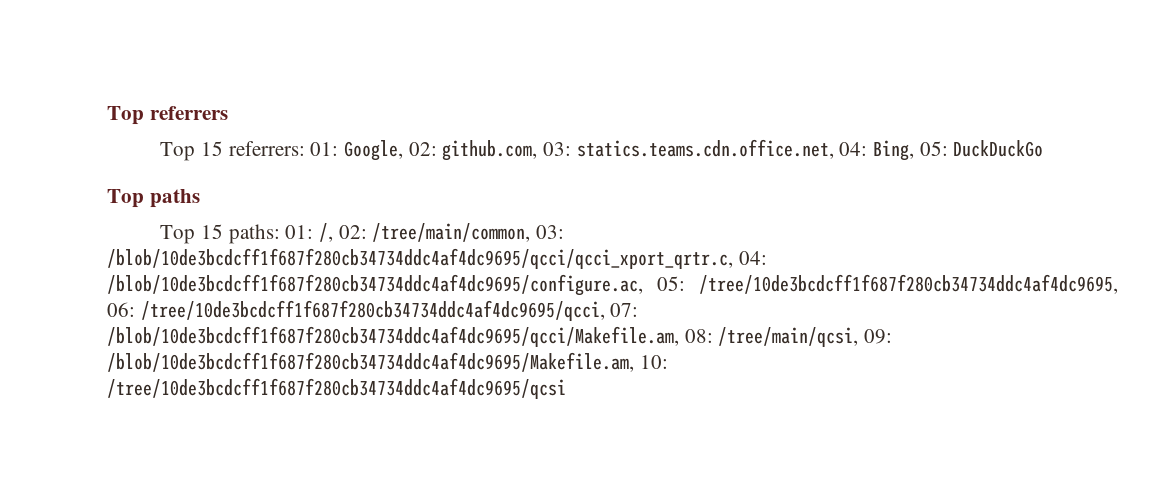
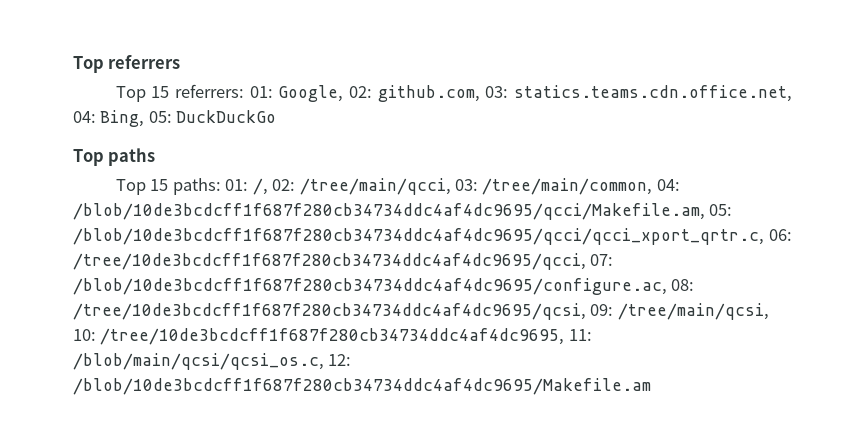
[372,223,565,242] [107,248,767,269] [107,274,1118,296] [107,300,639,321] [107,326,893,347] [107,352,668,372] [107,378,566,399] /tree/main/common, 03: /blob/10de3bcdcff1f687f280cb34734ddc4af4dc9695/qcci/qcci_xport_qrtr.c, 04: /blob/10de3bcdcff1f687f280cb34734ddc4af4dc9695/configure.ac, 05: /tree/10de3bcdcff1f687f280cb34734ddc4af4dc9695, 06: /tree/10de3bcdcff1f687f280cb34734ddc4af4dc9695/qcci, 07: /blob/10de3bcdcff1f687f280cb34734ddc4af4dc9695/qcci/Makefile.am, 08: /tree/main/qcsi, 09: /blob/10de3bcdcff1f687f280cb34734ddc4af4dc9695/Makefile.am, 10: /tree/10de3bcdcff1f687f280cb34734ddc4af4dc9695/qcsi -> [299,178,680,195] [73,203,733,220] [73,228,792,245] [73,253,614,270] [73,278,695,295] [73,303,769,320] [73,328,592,345] [73,353,352,370] [73,378,651,395] /tree/main/qcci, 03: /tree/main/common, 04: /blob/10de3bcdcff1f687f280cb34734ddc4af4dc9695/qcci/Makefile.am, 05: /blob/10de3bcdcff1f687f280cb34734ddc4af4dc9695/qcci/qcci_xport_qrtr.c, 06: /tree/10de3bcdcff1f687f280cb34734ddc4af4dc9695/qcci, 07: /blob/10de3bcdcff1f687f280cb34734ddc4af4dc9695/configure.ac, 08: /tree/10de3bcdcff1f687f280cb34734ddc4af4dc9695/qcsi, 09: /tree/main/qcsi, 10: /tree/10de3bcdcff1f687f280cb34734ddc4af4dc9695, 11: /blob/main/qcsi/qcsi_os.c, 12: /blob/10de3bcdcff1f687f280cb34734ddc4af4dc9695/Makefile.am

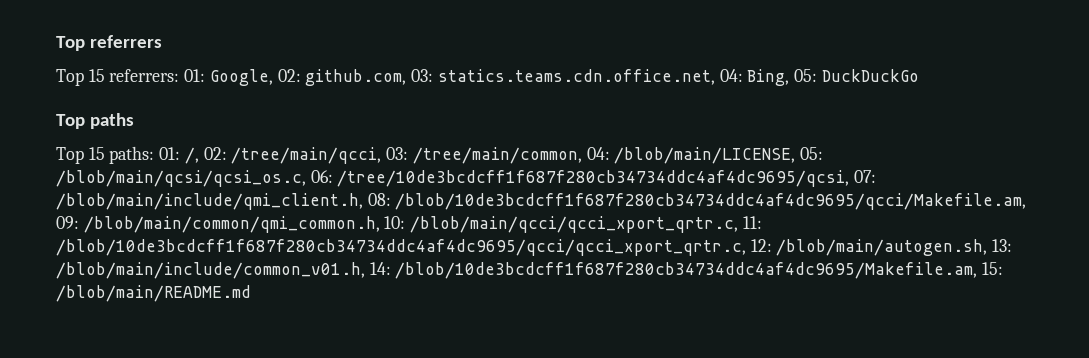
[73,203,733,220] [73,228,792,245] [73,253,614,270] [73,278,695,295] [73,303,769,320] [73,328,592,345] [73,353,352,370] [73,378,651,395] /blob/10de3bcdcff1f687f280cb34734ddc4af4dc9695/qcci/Makefile.am, 05: /blob/10de3bcdcff1f687f280cb34734ddc4af4dc9695/qcci/qcci_xport_qrtr.c, 06: /tree/10de3bcdcff1f687f280cb34734ddc4af4dc9695/qcci, 07: /blob/10de3bcdcff1f687f280cb34734ddc4af4dc9695/configure.ac, 08: /tree/10de3bcdcff1f687f280cb34734ddc4af4dc9695/qcsi, 09: /tree/main/qcsi, 10: /tree/10de3bcdcff1f687f280cb34734ddc4af4dc9695, 11: /blob/main/qcsi/qcsi_os.c, 12: /blob/10de3bcdcff1f687f280cb34734ddc4af4dc9695/Makefile.am -> [614,147,823,164] [56,170,877,187] [56,193,1027,210] [56,216,762,233] [56,239,1013,256] [56,262,1004,279] [56,285,251,302] /blob/main/LICENSE, 05: /blob/main/qcsi/qcsi_os.c, 06: /tree/10de3bcdcff1f687f280cb34734ddc4af4dc9695/qcsi, 07: /blob/main/include/qmi_client.h, 08: /blob/10de3bcdcff1f687f280cb34734ddc4af4dc9695/qcci/Makefile.am, 09: /blob/main/common/qmi_common.h, 10: /blob/main/qcci/qcci_xport_qrtr.c, 11: /blob/10de3bcdcff1f687f280cb34734ddc4af4dc9695/qcci/qcci_xport_qrtr.c, 12: /blob/main/autogen.sh, 13: /blob/main/include/common_v01.h, 14: /blob/10de3bcdcff1f687f280cb34734ddc4af4dc9695/Makefile.am, 15: /blob/main/README.md

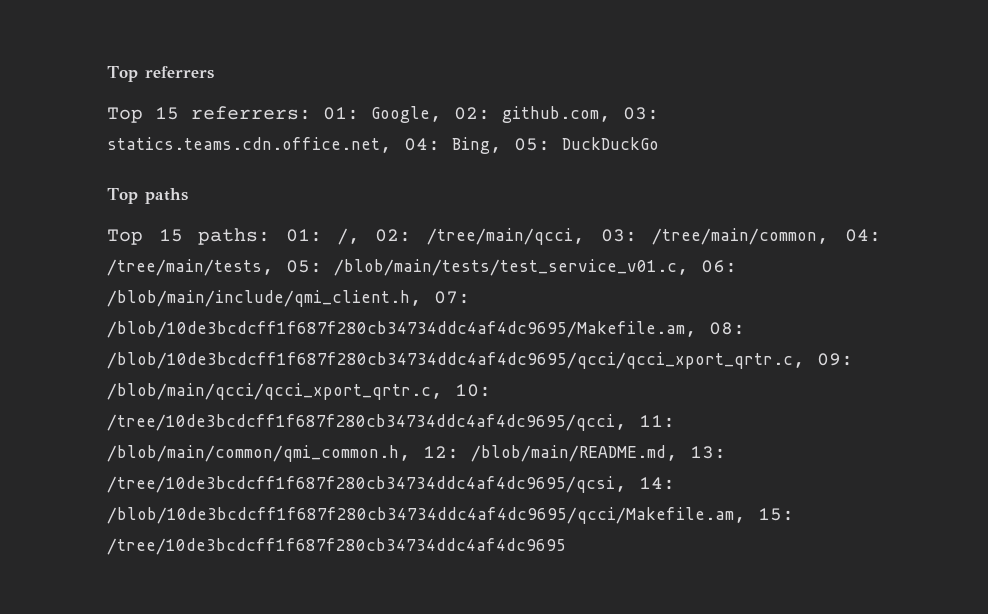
[614,147,823,164] [56,170,877,187] [56,193,1027,210] [56,216,762,233] [56,239,1013,256] [56,262,1004,279] [56,285,251,302] /blob/main/LICENSE, 05: /blob/main/qcsi/qcsi_os.c, 06: /tree/10de3bcdcff1f687f280cb34734ddc4af4dc9695/qcsi, 07: /blob/main/include/qmi_client.h, 08: /blob/10de3bcdcff1f687f280cb34734ddc4af4dc9695/qcci/Makefile.am, 09: /blob/main/common/qmi_common.h, 10: /blob/main/qcci/qcci_xport_qrtr.c, 11: /blob/10de3bcdcff1f687f280cb34734ddc4af4dc9695/qcci/qcci_xport_qrtr.c, 12: /blob/main/autogen.sh, 13: /blob/main/include/common_v01.h, 14: /blob/10de3bcdcff1f687f280cb34734ddc4af4dc9695/Makefile.am, 15: /blob/main/README.md -> [107,259,737,276] [107,290,470,307] [107,321,745,338] [107,352,853,369] [107,383,491,400] [107,414,675,431] [107,445,726,462] [107,476,675,493] [107,507,794,524] [107,538,566,555] /tree/main/tests, 05: /blob/main/tests/test_service_v01.c, 06: /blob/main/include/qmi_client.h, 07: /blob/10de3bcdcff1f687f280cb34734ddc4af4dc9695/Makefile.am, 08: /blob/10de3bcdcff1f687f280cb34734ddc4af4dc9695/qcci/qcci_xport_qrtr.c, 09: /blob/main/qcci/qcci_xport_qrtr.c, 10: /tree/10de3bcdcff1f687f280cb34734ddc4af4dc9695/qcci, 11: /blob/main/common/qmi_common.h, 12: /blob/main/README.md, 13: /tree/10de3bcdcff1f687f280cb34734ddc4af4dc9695/qcsi, 14: /blob/10de3bcdcff1f687f280cb34734ddc4af4dc9695/qcci/Makefile.am, 15: /tree/10de3bcdcff1f687f280cb34734ddc4af4dc9695

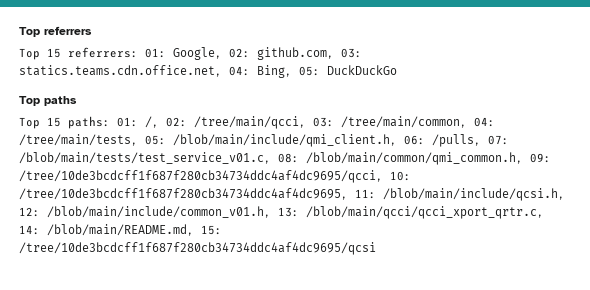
[334,259,737,276] [107,290,470,307] [107,321,745,338] [107,352,853,369] [107,383,491,400] [107,414,675,431] [107,445,726,462] [107,476,675,493] [107,507,794,524] [107,538,566,555] /blob/main/tests/test_service_v01.c, 06: /blob/main/include/qmi_client.h, 07: /blob/10de3bcdcff1f687f280cb34734ddc4af4dc9695/Makefile.am, 08: /blob/10de3bcdcff1f687f280cb34734ddc4af4dc9695/qcci/qcci_xport_qrtr.c, 09: /blob/main/qcci/qcci_xport_qrtr.c, 10: /tree/10de3bcdcff1f687f280cb34734ddc4af4dc9695/qcci, 11: /blob/main/common/qmi_common.h, 12: /blob/main/README.md, 13: /tree/10de3bcdcff1f687f280cb34734ddc4af4dc9695/qcsi, 14: /blob/10de3bcdcff1f687f280cb34734ddc4af4dc9695/qcci/Makefile.am, 15: /tree/10de3bcdcff1f687f280cb34734ddc4af4dc9695 -> [173,134,509,147] [19,152,551,165] [19,170,411,183] [19,188,565,201] [19,206,544,219] [19,224,222,236] [19,242,376,255] /blob/main/include/qmi_client.h, 06: /pulls, 07: /blob/main/tests/test_service_v01.c, 08: /blob/main/common/qmi_common.h, 09: /tree/10de3bcdcff1f687f280cb34734ddc4af4dc9695/qcci, 10: /tree/10de3bcdcff1f687f280cb34734ddc4af4dc9695, 11: /blob/main/include/qcsi.h, 12: /blob/main/include/common_v01.h, 13: /blob/main/qcci/qcci_xport_qrtr.c, 14: /blob/main/README.md, 15: /tree/10de3bcdcff1f687f280cb34734ddc4af4dc9695/qcsi

